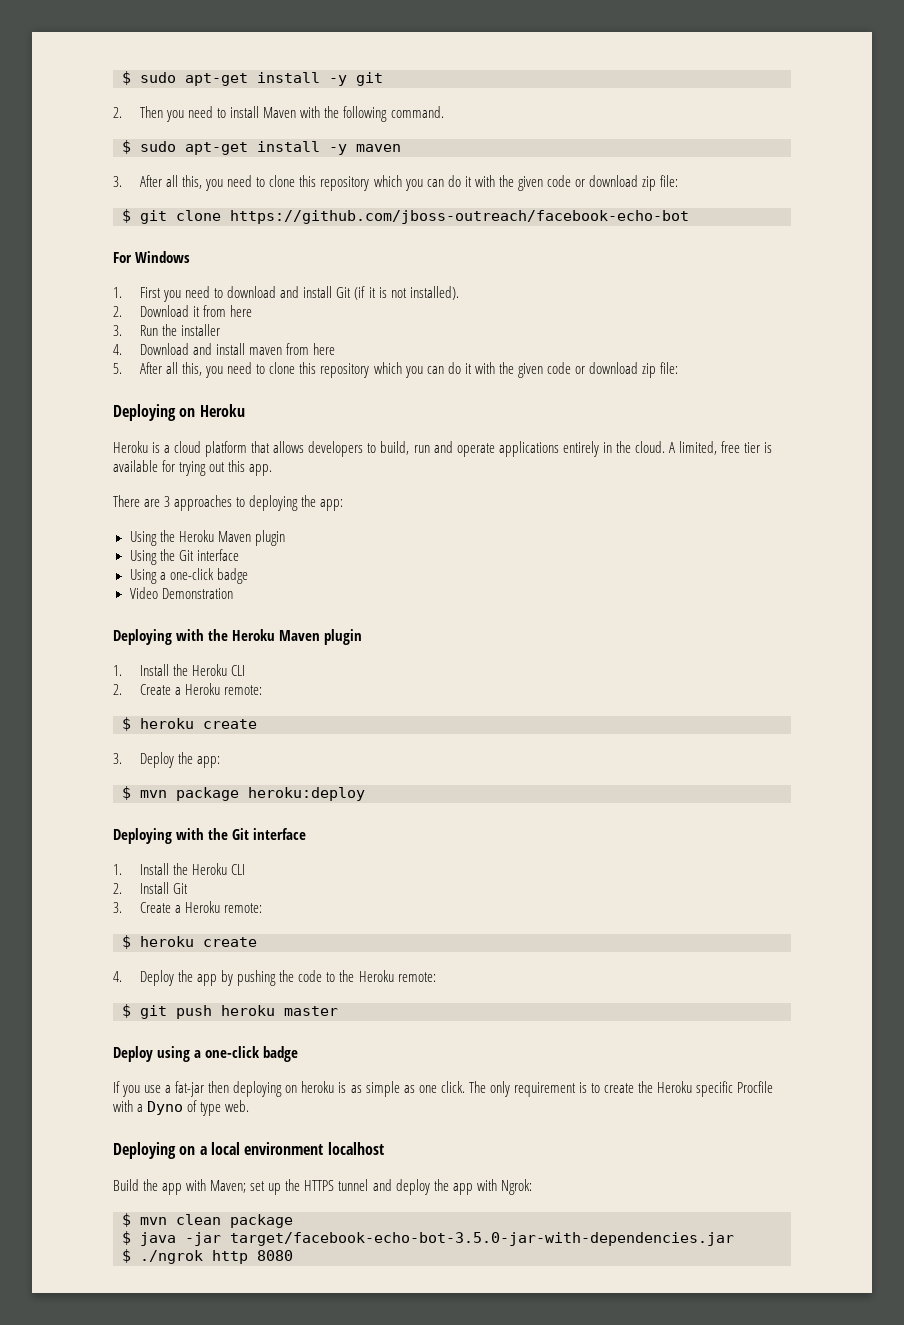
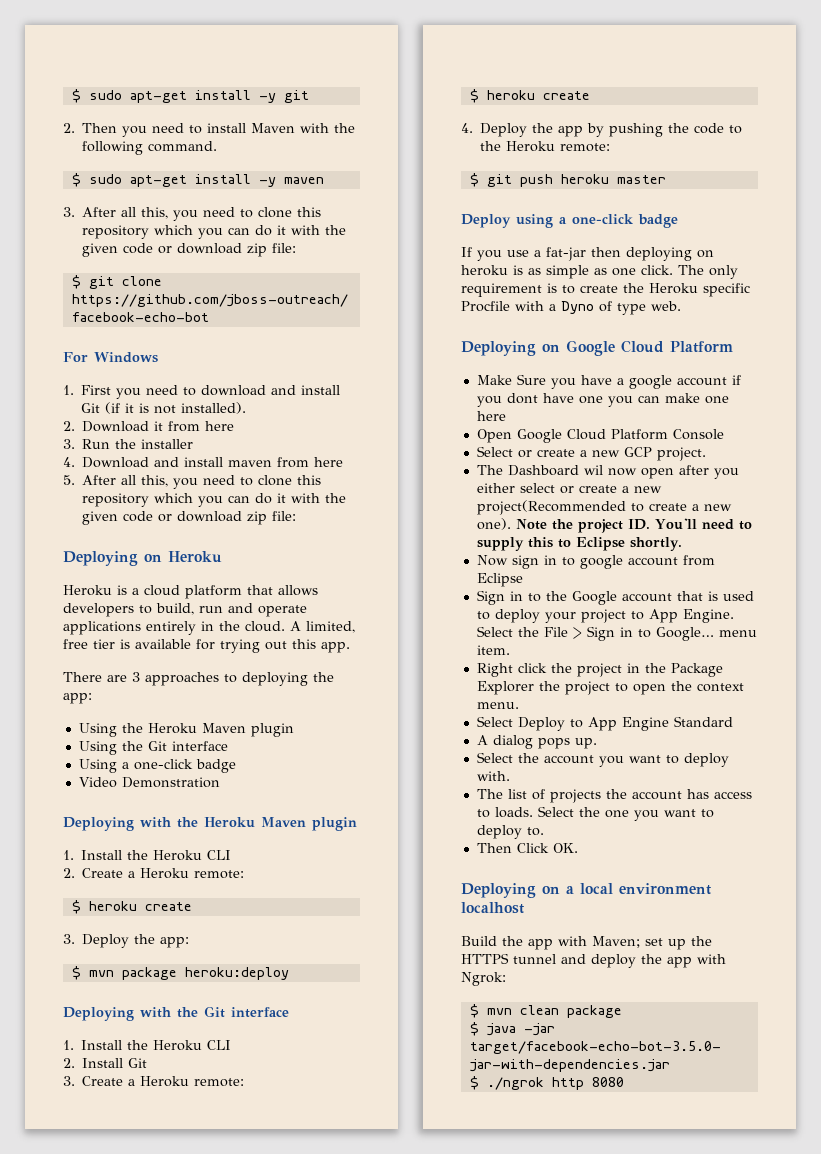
(250, 1106) none -> [461,340,733,356] [476,374,741,389] [476,393,729,407] [476,411,506,421] [476,429,724,443] [476,446,706,461] [476,465,739,479] [476,483,662,494] [476,500,732,515] [476,518,752,533] [476,537,682,551] [476,555,715,569] [476,573,523,587] [476,590,754,605] [476,609,734,623] [476,626,757,641] [476,645,510,655] [476,663,723,677] [476,681,744,695] [476,702,519,709] [476,716,733,731] [476,735,597,749] [476,752,729,767] [476,771,510,781] [476,789,752,803] [476,806,714,821] [476,825,544,839] [476,843,578,853] // Deploying on Google Cloud Platform // Make Sure you have a google account if you dont have one you can make one here // Open Google Cloud Platform Console // Select or create a new GCP project. // The Dashboard wil now open after you either select or create a new project(Recommended to create a new one). Note the project ID. You'll need to supply this to Eclipse shortly. // Now sign in to google account from Eclipse // Sign in to the Google account that is used to deploy your project to App Engine. Select the File > Sign in to Google… menu item. // Right click the project in the Package Explorer the project to open the context menu. // Select Deploy to App Engine Standard // A dialog pops up. // Select the account you want to deploy with. // The list of projects the account has access to loads. Select the one you want to deploy to. // Then Click OK.

